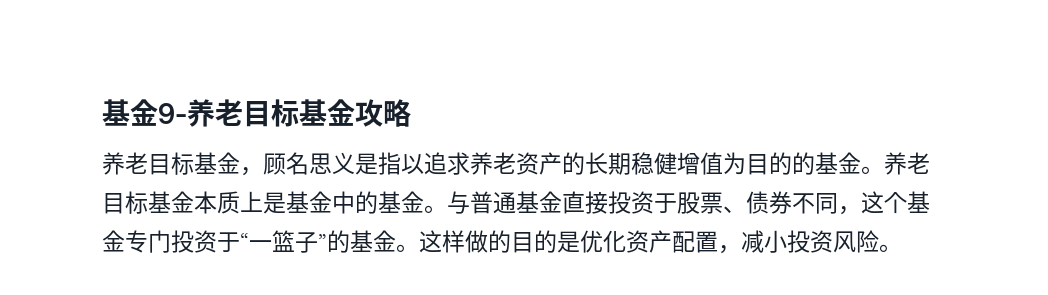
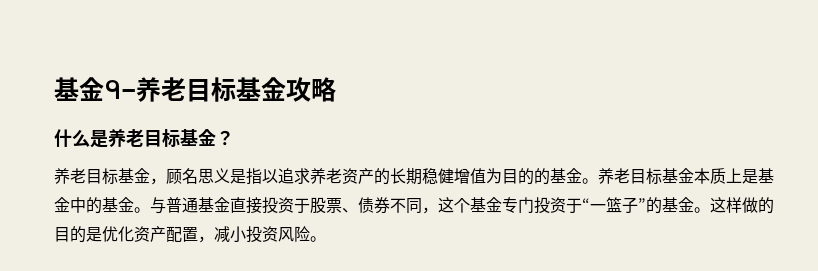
(411, 113) none -> [54,129,234,148] // 什么是养老目标基金？

